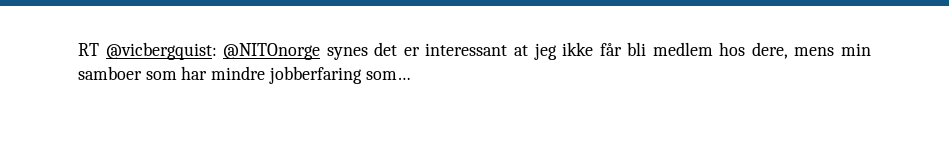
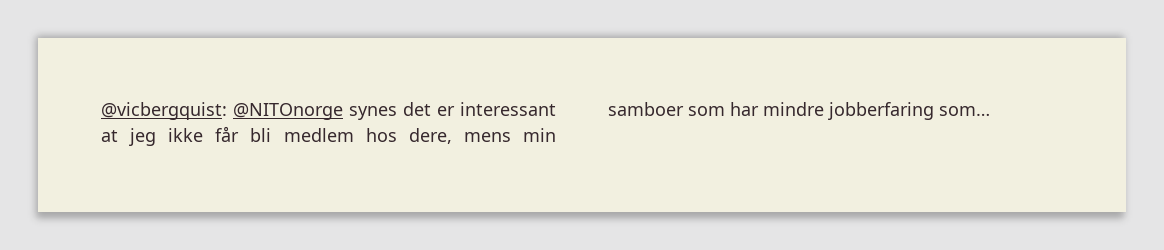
[78,43,99,56] RT -> (101, 111) none

